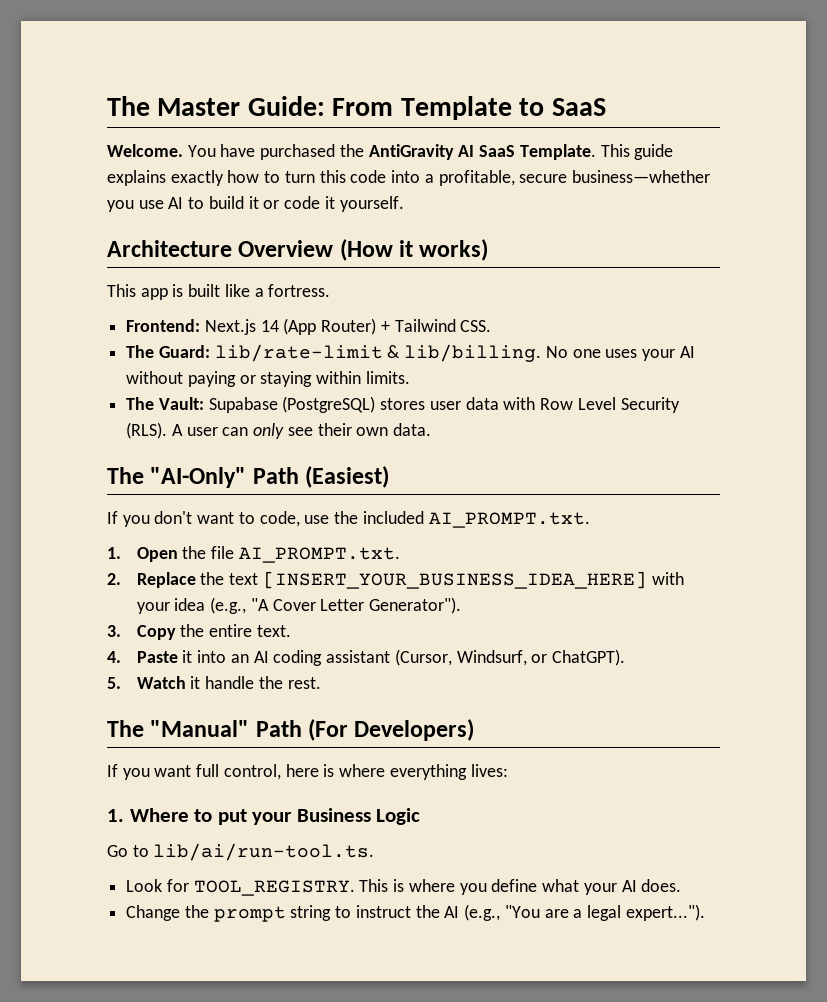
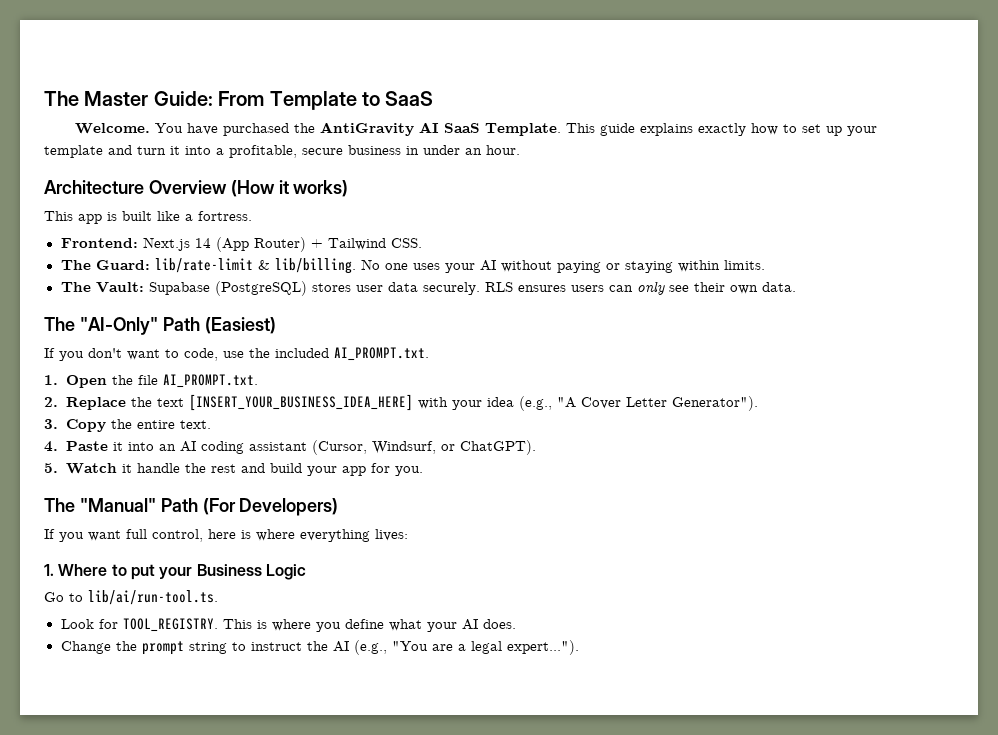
[284,170,710,186] [107,196,404,212] turn this code into a profitable, secure business—whether you use AI to build it or code it yourself. -> [802,124,878,136] [44,145,520,158] set up your template and turn it into a profitable, secure business in under an hour.
[503,397,680,413] [126,422,218,439] with Row Level Security (RLS). A user -> [422,282,604,295] securely. RLS ensures users
[287,677,321,689] rest. -> [211,463,424,476] rest and build your app for you.

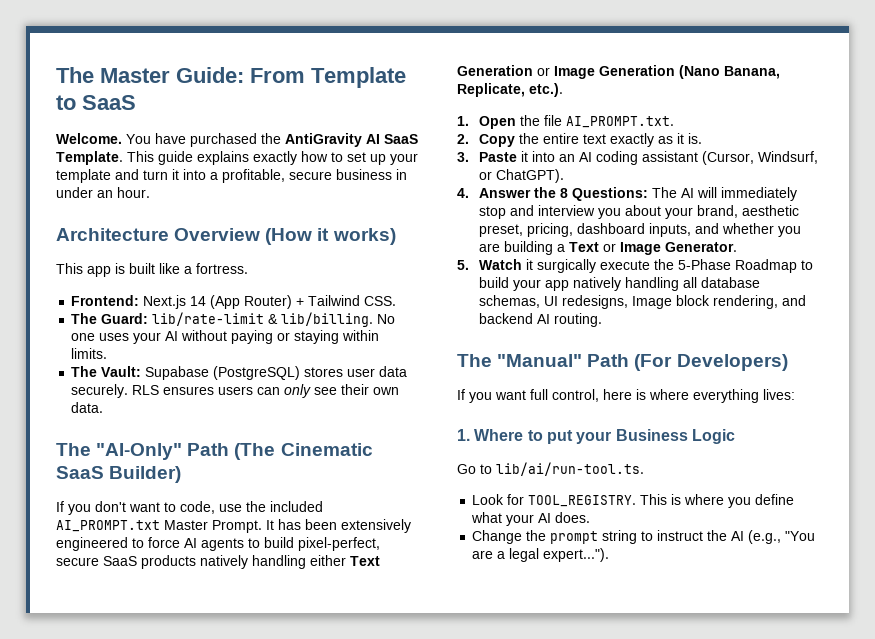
[204,317,276,334] (Easiest) -> [234,443,373,460] [56,466,182,483] (The Cinematic SaaS Builder)
[334,347,429,361] AI_PROMPT.txt. -> [56,519,411,533] [56,537,380,551] [56,555,380,569] [457,65,780,79] [457,83,563,97] AI_PROMPT.txt Master Prompt. It has been extensively engineered to force AI agents to build pixel-perfect, secure SaaS products natively handling either Text Generation or Image Generation (Nano Banana, Replicate, etc.).
[66,394,759,411] [44,419,212,432] [44,441,58,452] Replace the text [INSERT_YOUR_BUSINESS_IDEA_HERE] with your idea (e.g., "A Cover Letter Generator"). // 3. Copy the entire text. // 4. -> [478,133,702,147] [457,152,469,162] Copy the entire text exactly as it is. // 3.
[44,463,424,476] 5. Watch it handle the rest and build your app for you. -> [457,187,797,201] [478,205,799,219] [478,223,801,237] [478,241,737,255] [457,259,813,273] [478,277,760,291] [478,295,806,309] [478,313,602,327] 4. Answer the 8 Questions: The AI will immediately stop and interview you about your brand, aesthetic preset, pricing, dashboard inputs, and whether you are building a Text or Image Generator. // 5. Watch it surgically execute the 5-Phase Roadmap to build your app natively handling all database schemas, UI redesigns, Image block rendering, and backend AI routing.

